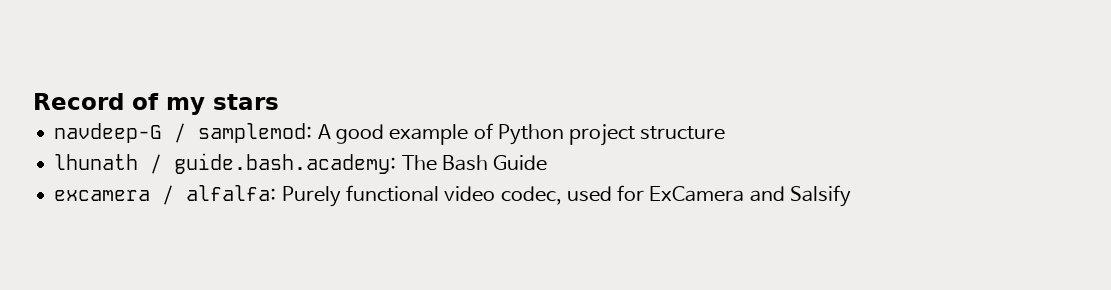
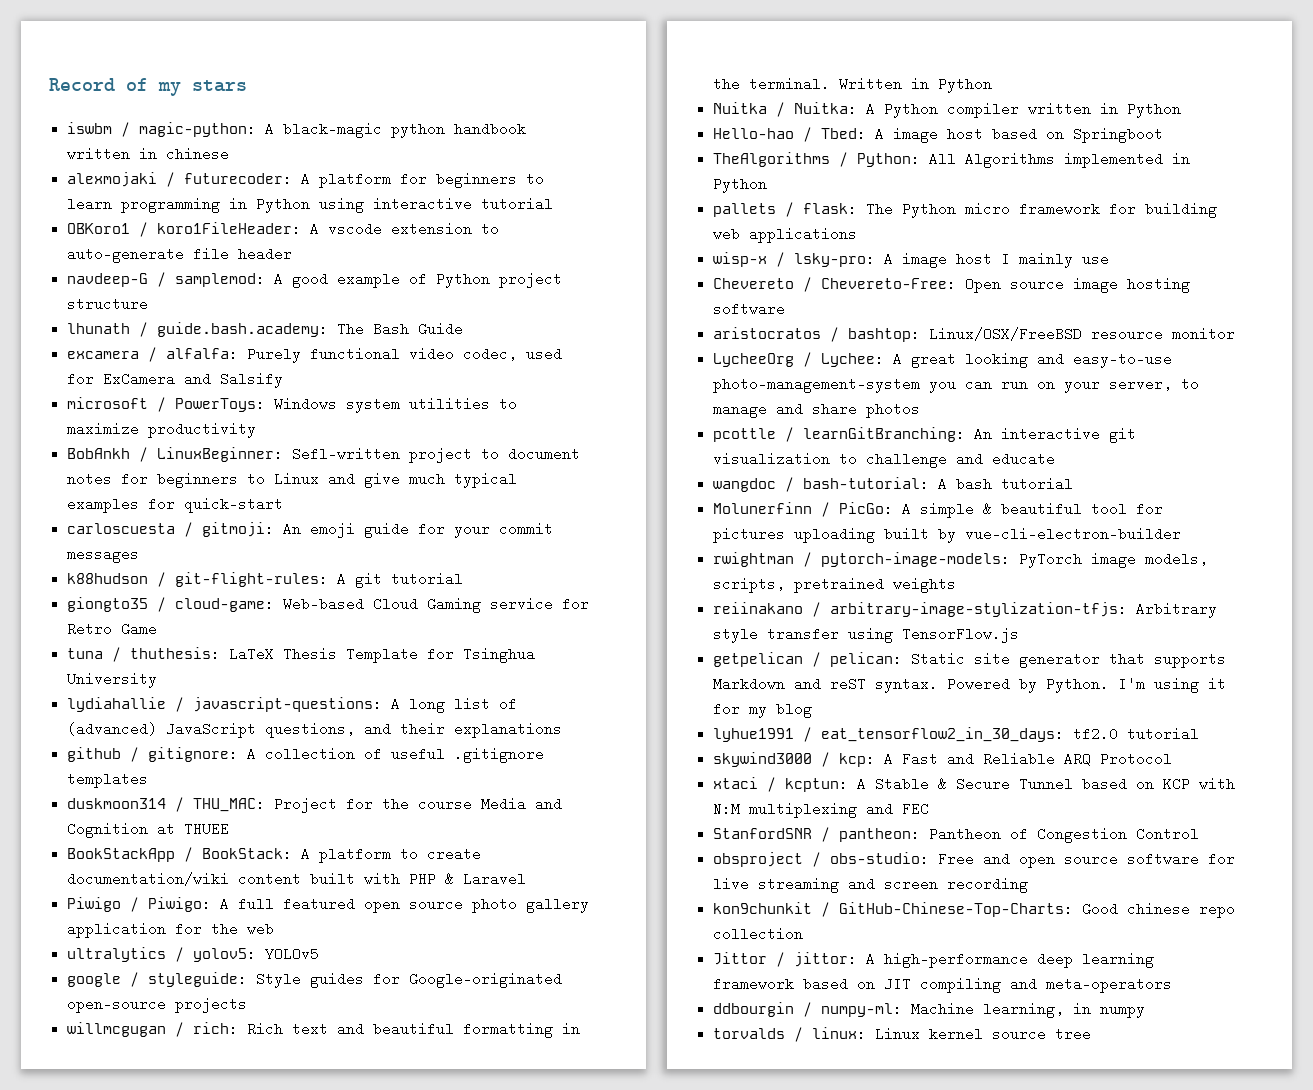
(279, 102) none -> [67,122,527,138] [67,147,230,161] [67,172,545,188] [67,197,554,213] [67,222,500,237] [67,247,293,263] // iswbm / magic-python: A black-magic python handbook written in chinese // alexmojaki / futurecoder: A platform for beginners to learn programming in Python using interactive tutorial // OBKoro1 / koro1FileHeader: A vscode extension to auto-generate file header
(851, 196) none -> [67,397,518,413] [67,422,257,438] [67,447,581,463] [67,472,518,488] [67,497,284,513] [67,522,554,538] [67,547,140,563] [67,572,464,588] [67,597,590,613] [67,622,158,636] [67,647,536,663] [67,672,158,688] [67,697,518,713] [67,722,563,738] [67,747,545,763] [67,772,149,788] [67,797,563,813] [67,822,230,838] [67,847,482,863] [67,872,527,886] [67,897,590,913] [67,922,275,938] [67,947,320,962] [67,972,563,988] [67,997,248,1013] [67,1022,581,1038] [713,77,993,93] [713,102,1182,118] [713,127,1164,143] [713,152,1191,168] [713,177,768,193] [713,202,1218,218] [713,227,858,243] [713,252,1110,268] [713,277,1191,293] [713,302,786,316] [713,327,1236,342] [713,352,1173,368] [713,377,1200,393] [713,402,921,418] [713,427,1137,443] [713,452,1056,468] [713,477,1074,492] [713,502,1164,518] [713,527,1182,543] [713,552,1209,568] [713,577,957,593] [713,602,1218,618] [713,627,1020,643] [713,652,1227,668] [713,677,1227,693] [713,702,813,718] [713,727,1200,742] [713,752,1173,767] [713,777,1236,792] [713,802,930,818] [713,827,1200,843] [713,852,1236,868] [713,877,1029,893] [713,902,1236,918] [713,927,804,941] [713,952,1155,968] [713,977,1173,993] [713,1002,1146,1018] [713,1027,1092,1042] // microsoft / PowerToys: Windows system utilities to maximize productivity // BobAnkh / LinuxBeginner: Sefl-written project to document notes for beginners to Linux and give much typical examples for quick-start // carloscuesta / gitmoji: An emoji guide for your commit messages // k88hudson / git-flight-rules: A git tutorial // giongto35 / cloud-game: Web-based Cloud Gaming service for Retro Game // tuna / thuthesis: LaTeX Thesis Template for Tsinghua University // lydiahallie / javascript-questions: A long list of (advanced) JavaScript questions, and their explanations // github / gitignore: A collection of useful .gitignore templates // duskmoon314 / THU_MAC: Project for the course Media and Cognition at THUEE // BookStackApp / BookStack: A platform to create documentation/wiki content built with PHP & Laravel // Piwigo / Piwigo: A full featured open source photo gallery application for the web // ultralytics / yolov5: YOLOv5 // google / styleguide: Style guides for Google-originated open-source projects // willmcgugan / rich: Rich text and beautiful formatting in the terminal. Written in Python // Nuitka / Nuitka: A Python compiler written in Python // Hello-hao / Tbed: A image host based on Springboot // TheAlgorithms / Python: All Algorithms implemented in Python // pallets / flask: The Python micro framework for building web applications // wisp-x / lsky-pro: A image host I mainly use // Chevereto / Chevereto-Free: Open source image hosting software // aristocratos / bashtop: Linux/OSX/FreeBSD resource monitor // LycheeOrg / Lychee: A great looking and easy-to-use photo-management-system you can run on your server, to manage and share photos // pcottle / learnGitBranching: An interactive git visualization to challenge and educate // wangdoc / bash-tutorial: A bash tutorial // Molunerfinn / PicGo: A simple & beautiful tool for pictures uploading built by vue-cli-electron-builder // rwightman / pytorch-image-models: PyTorch image models, scripts, pretrained weights // reiinakano / arbitrary-image-stylization-tfjs: Arbitrary style transfer using TensorFlow.js // getpelican / pelican: Static site generator that supports Markdown and reST syntax. Powered by Python. I'm using it for my blog // lyhue1991 / eat_tensorflow2_in_30_days: tf2.0 tutorial // skywind3000 / kcp: A Fast and Reliable ARQ Protocol // xtaci / kcptun: A Stable & Secure Tunnel based on KCP with N:M multiplexing and FEC // StanfordSNR / pantheon: Pantheon of Congestion Control // obsproject / obs-studio: Free and open source software for live streaming and screen recording // kon9chunkit / GitHub-Chinese-Top-Charts: Good chinese repo collection // Jittor / jittor: A high-performance deep learning framework based on JIT compiling and meta-operators // ddbourgin / numpy-ml: Machine learning, in numpy // torvalds / linux: Linux kernel source tree

